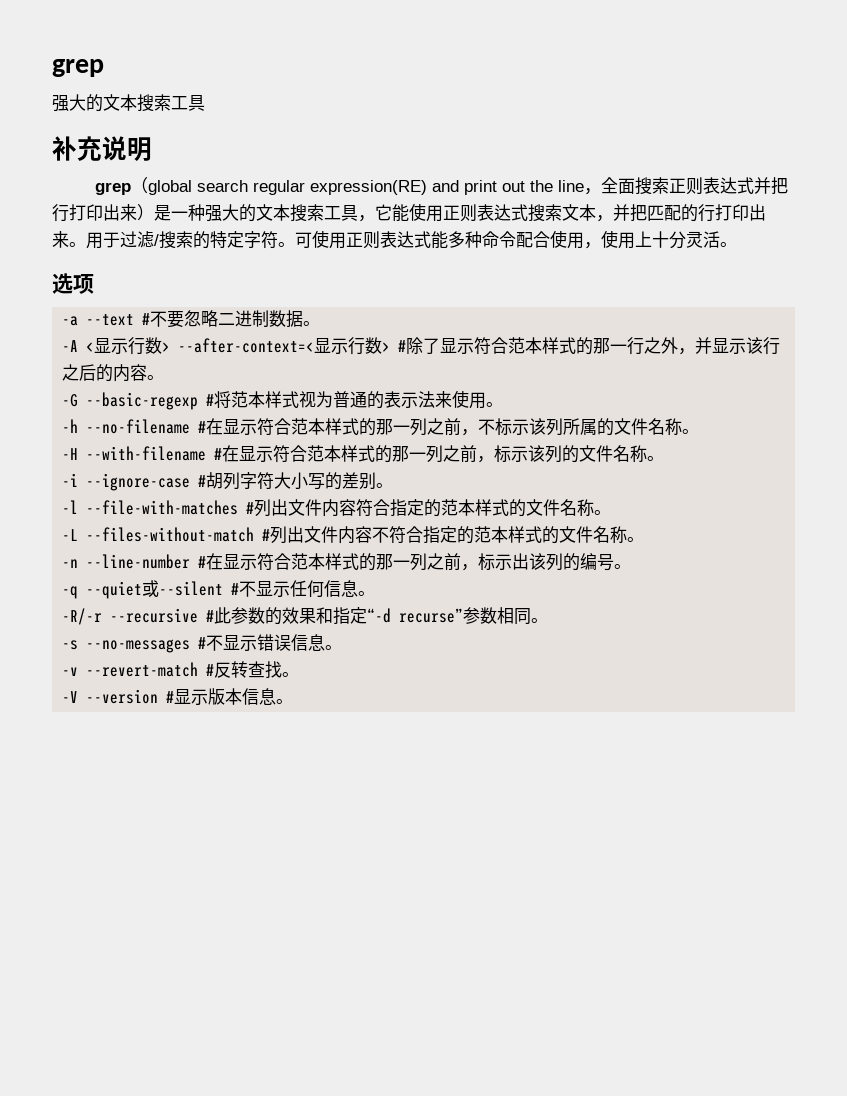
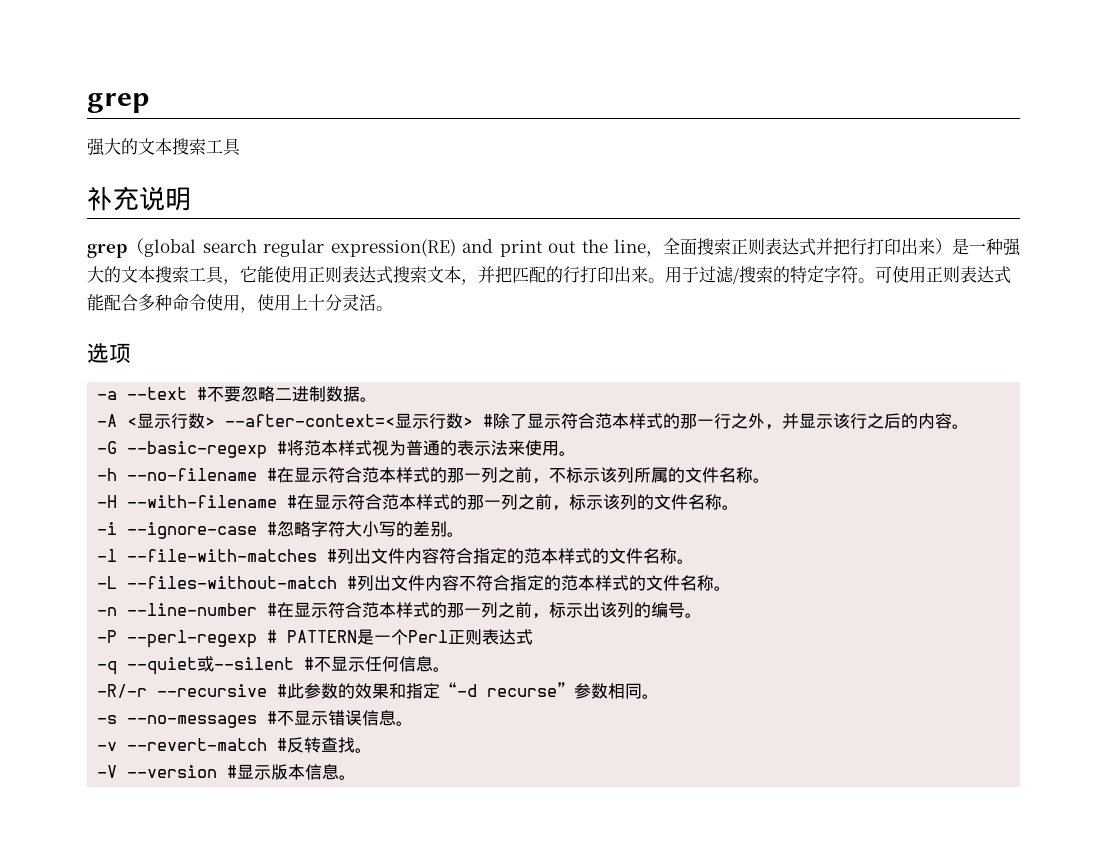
(448, 240) none -> [104,294,138,311] 配合
[516,231,550,248] 配合 -> (206, 302) none
[206,472,241,490] 胡列 -> [277,520,312,537] 忽略
(632, 566) none -> [97,629,534,648] // -P --perl-regexp # PATTERN是一个Perl正则表达式

